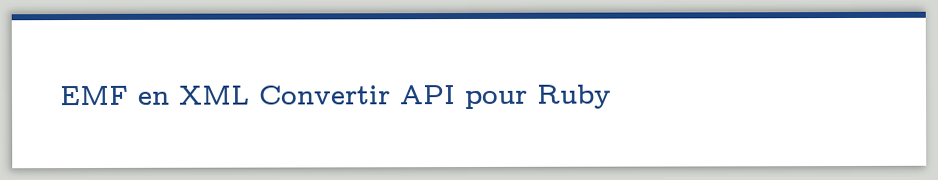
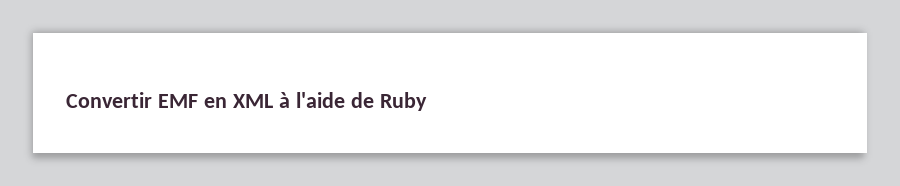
(59, 95) none -> [66,92,152,108] Convertir
[258,85,528,110] Convertir API pour -> [278,92,374,108] à l'aide de

